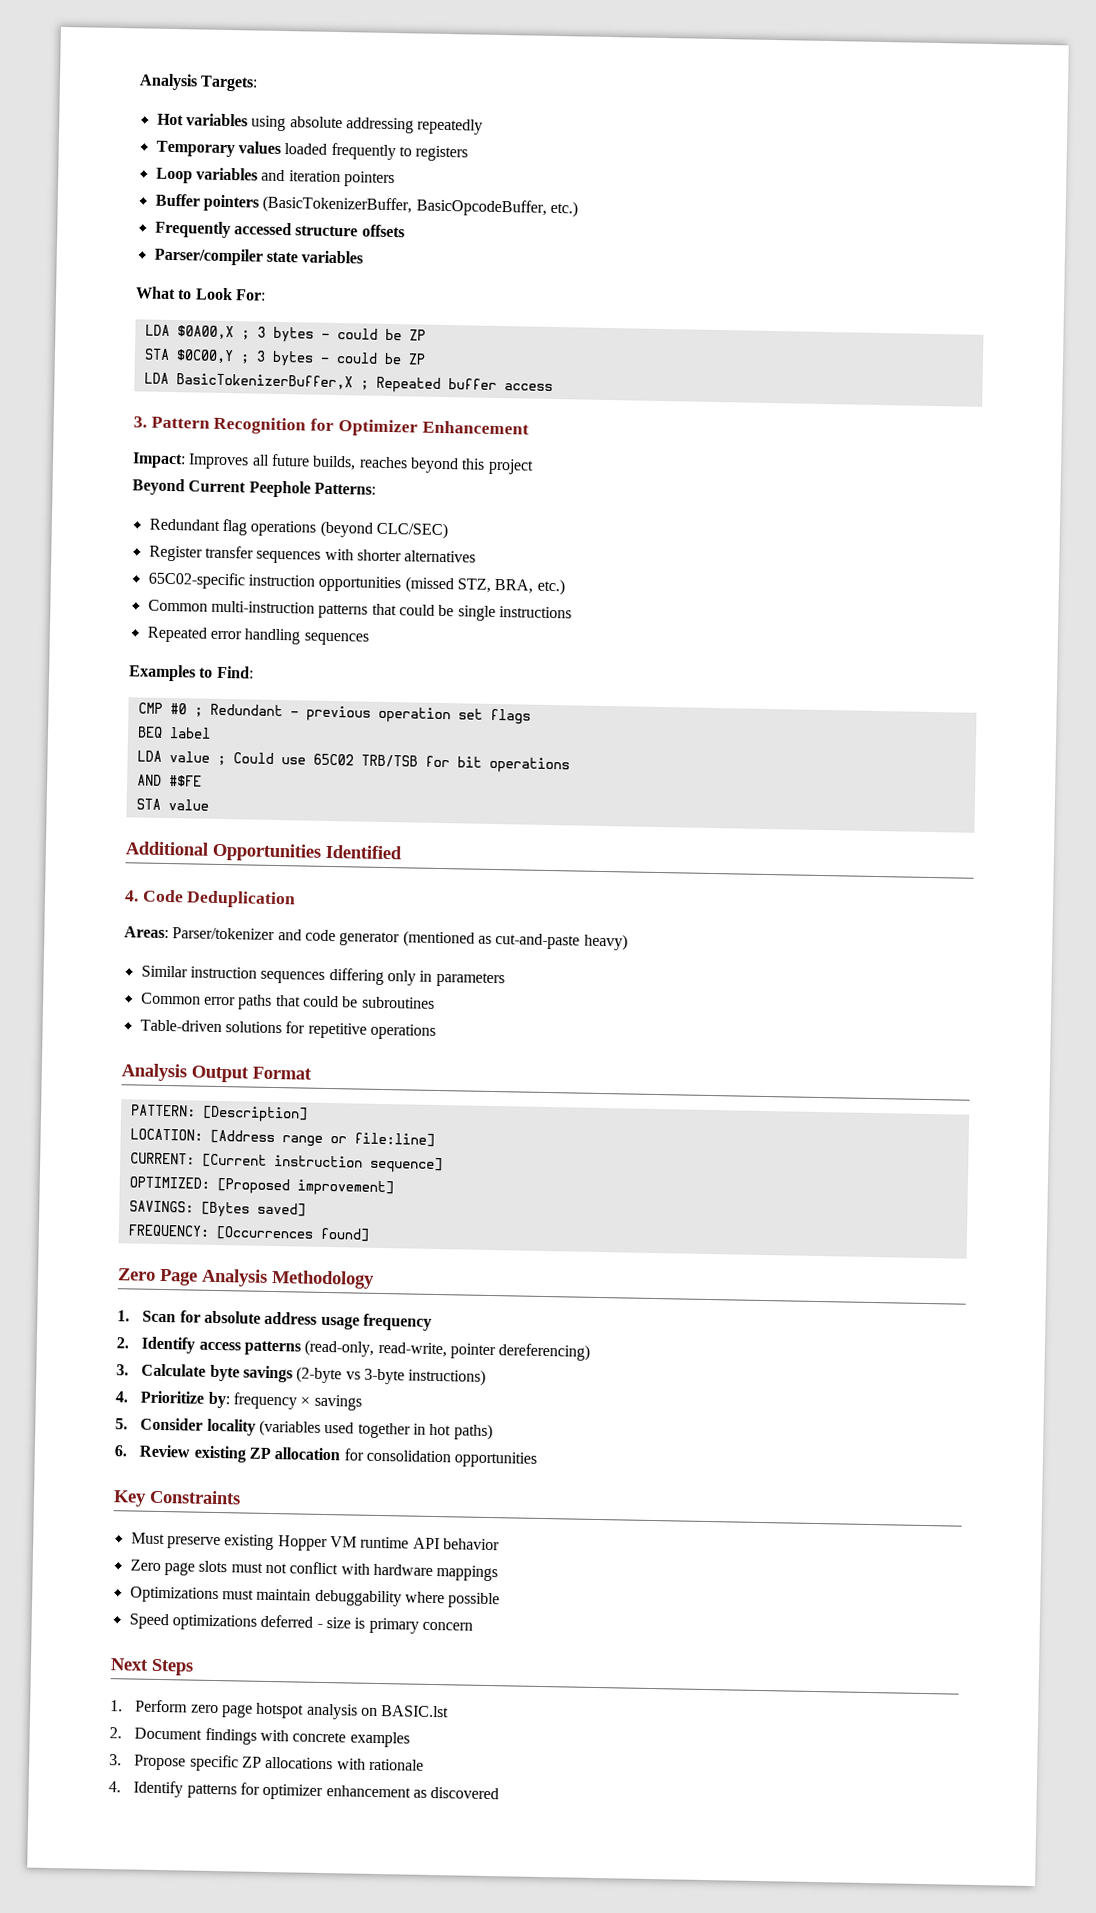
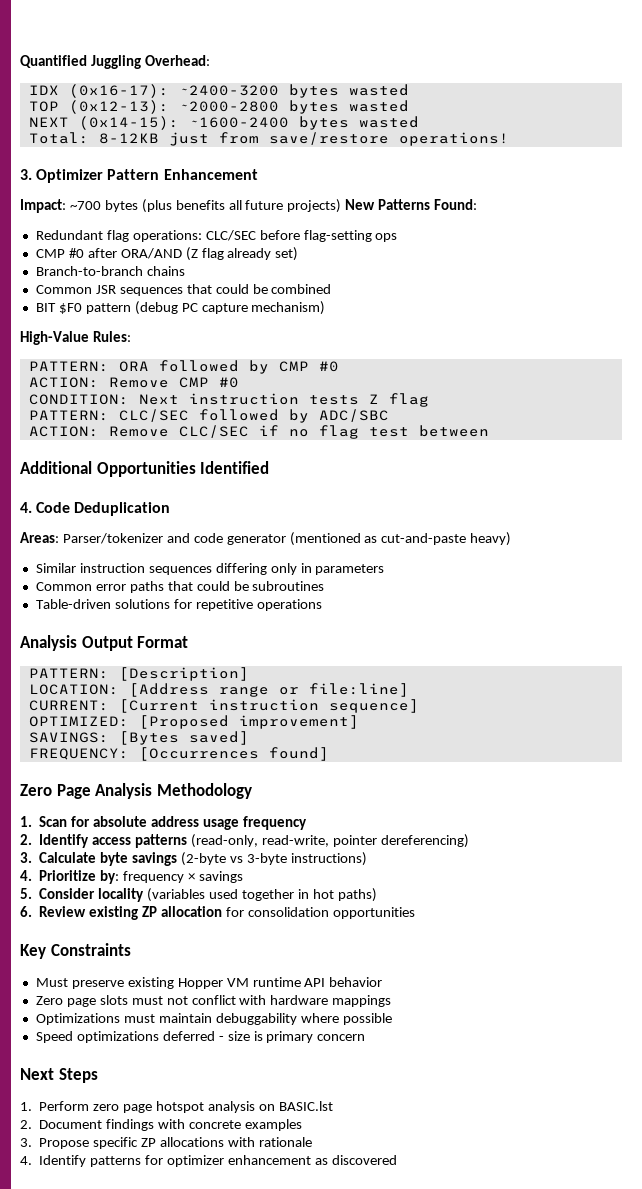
[139,73,259,92] [156,113,484,135] [155,140,469,162] [155,167,395,188] [154,193,578,218] [154,220,405,239] [153,247,364,266] [135,286,266,301] [144,324,426,343] [143,348,426,367] [143,372,553,393] [133,416,529,437] [132,452,534,475] [132,478,376,498] [148,518,448,540] [148,545,477,564] [147,571,565,596] [147,599,572,621] [146,626,369,646] [128,664,254,682] [137,702,531,725] [136,726,211,739] [136,750,570,774] [136,774,202,787] [135,798,209,811] Analysis Targets: // Hot variables using absolute addressing repeatedly // Temporary values loaded frequently to registers // Loop variables and iteration pointers // Buffer pointers (BasicTokenizerBuffer, BasicOpcodeBuffer, etc.) // Frequently accessed structure offsets // Parser/compiler state variables // What to Look For: // LDA $0A00,X ; 3 bytes - could be ZP // STA $0C00,Y ; 3 bytes - could be ZP // LDA BasicTokenizerBuffer,X ; Repeated buffer access // 3. Pattern Recognition for Optimizer Enhancement // Impact: Improves all future builds, reaches beyond this project // Beyond Current Peephole Patterns: // Redundant flag operations (beyond CLC/SEC) // Register transfer sequences with shorter alternatives // 65C02-specific instruction opportunities (missed STZ, BRA, etc.) // Common multi-instruction patterns that could be single instructions // Repeated error handling sequences // Examples to Find: // CMP #0 ; Redundant - previous operation set flags // BEQ label // LDA value ; Could use 65C02 TRB/TSB for bit operations // AND #$FE // STA value -> [20,55,210,69] [28,84,409,98] [28,100,409,114] [28,116,419,130] [28,132,509,146] [20,169,258,183] [20,199,478,213] [35,230,398,242] [35,247,299,261] [35,266,185,276] [35,284,332,296] [35,301,326,315] [20,331,131,345] [28,360,339,374] [28,377,239,388] [28,393,429,407] [28,409,389,423] [28,425,489,439] Quantified Juggling Overhead: // IDX (0x16-17): ~2400-3200 bytes wasted // TOP (0x12-13): ~2000-2800 bytes wasted // NEXT (0x14-15): ~1600-2400 bytes wasted // Total: 8-12KB just from save/restore operations! // 3. Optimizer Pattern Enhancement // Impact: ~700 bytes (plus benefits all future projects) New Patterns Found: // Redundant flag operations: CLC/SEC before flag-setting ops // CMP #0 after ORA/AND (Z flag already set) // Branch-to-branch chains // Common JSR sequences that could be combined // BIT $F0 pattern (debug PC capture mechanism) // High-Value Rules: // PATTERN: ORA followed by CMP #0 // ACTION: Remove CMP #0 // CONDITION: Next instruction tests Z flag // PATTERN: CLC/SEC followed by ADC/SBC // ACTION: Remove CLC/SEC if no flag test between

